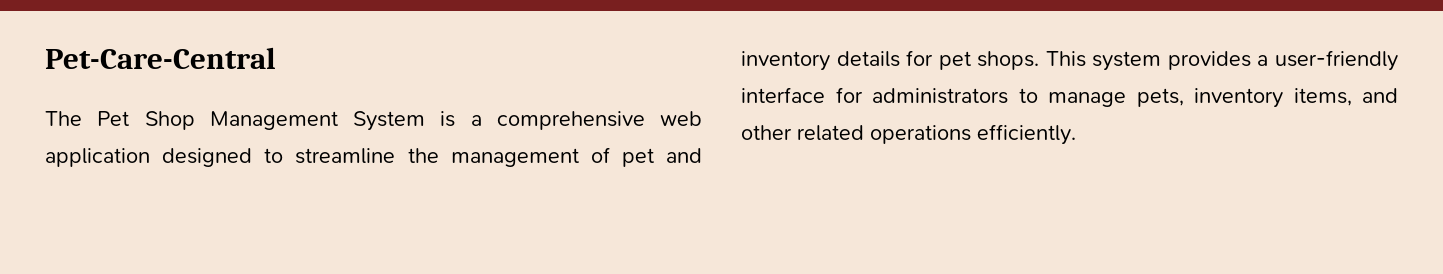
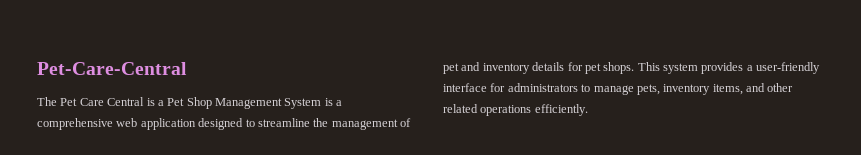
(130, 118) none -> [79,97,185,106] Care Central is a Pet

